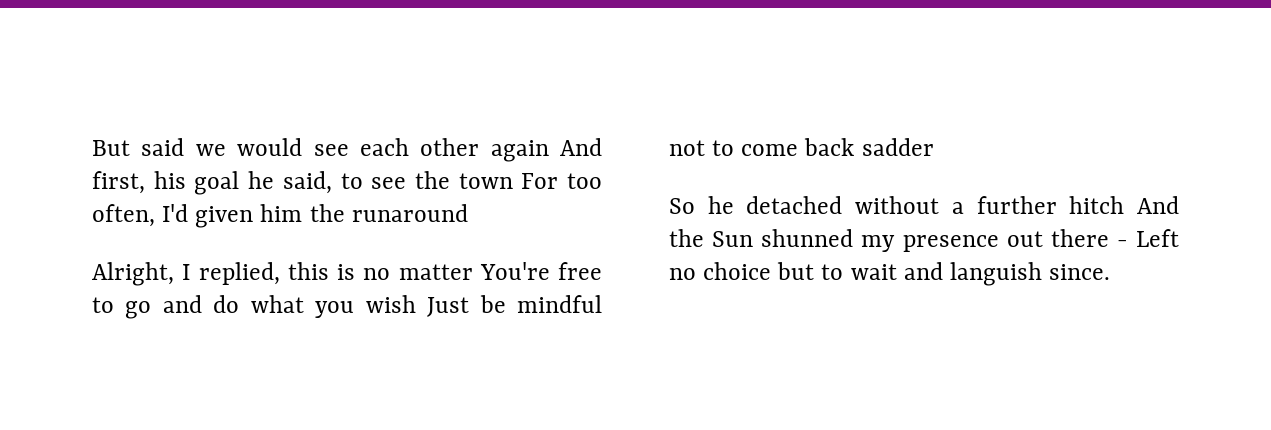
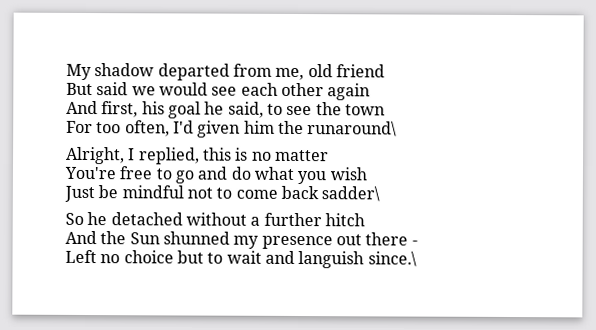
(92, 148) none -> [66,63,385,81] My shadow departed from me, old friend //
(549, 151) none -> (371, 92) //
(513, 181) none -> (385, 110) //
[351,204,468,222] runaround -> [307,121,398,137] runaround\
(473, 272) none -> (329, 155) //
(416, 304) none -> (367, 174) //
[861,138,934,156] sadder -> [321,186,381,202] sadder\
(1125, 205) none -> (365, 220) //
(1128, 243) none -> (418, 243) //
[1049,264,1111,280] since. -> [367,251,417,267] since.\

